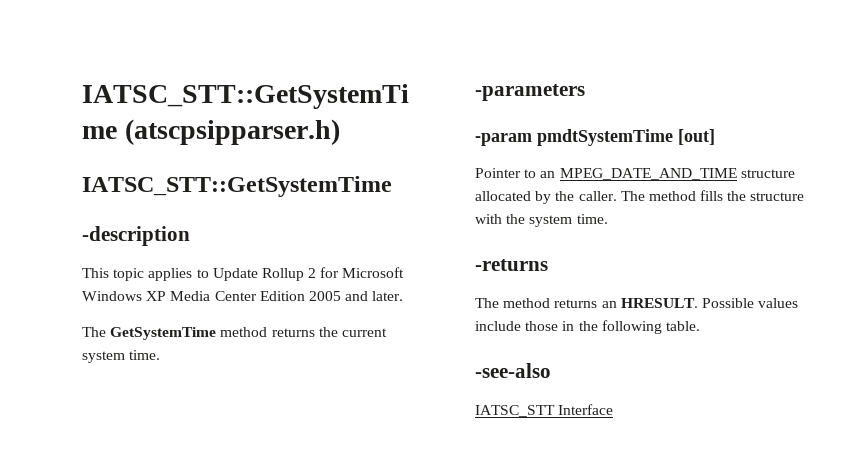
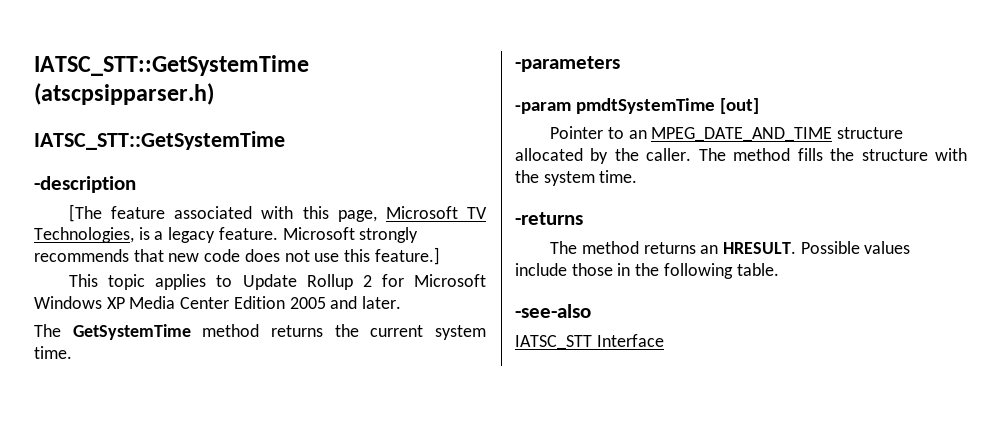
(190, 236) none -> [69,204,487,222] [34,227,419,243] [34,247,440,265] // [The feature associated with this page, Microsoft TV Technologies, is a legacy feature. Microsoft strongly recommends that new code does not use this feature.]

